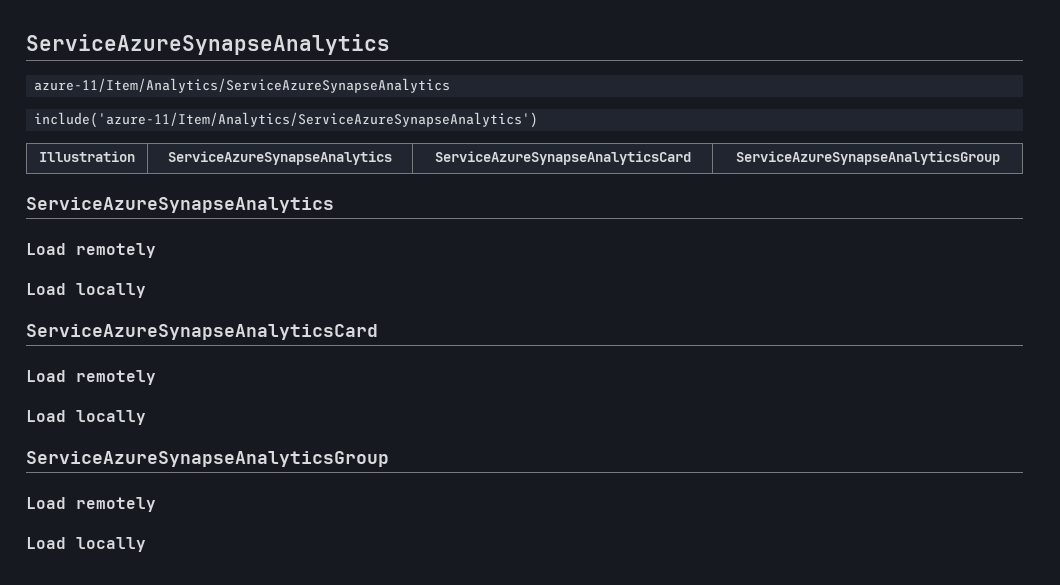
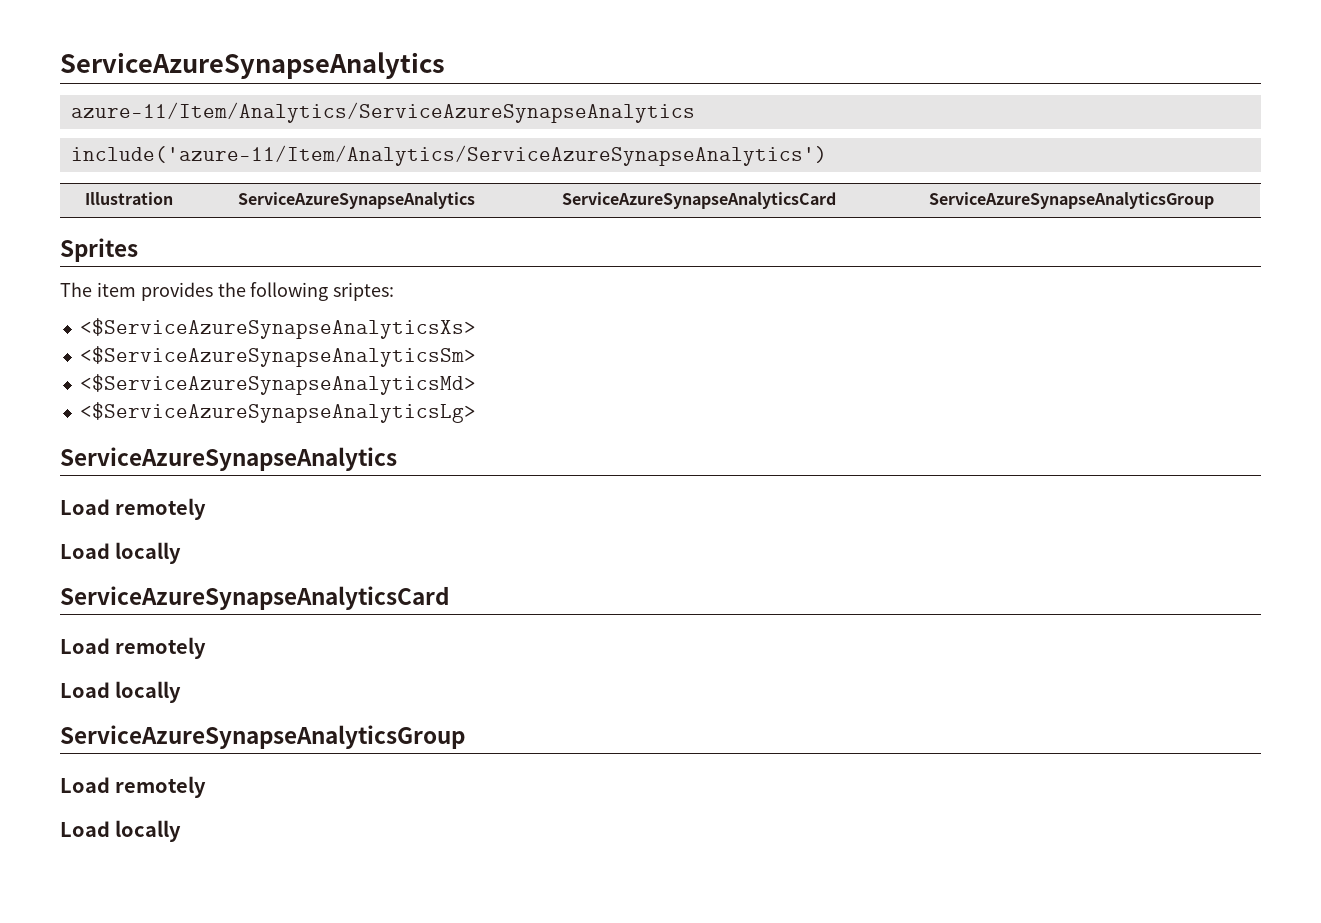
(1000, 158) none -> [60,238,138,262] [60,282,395,301] [79,318,476,339] [79,346,476,367] [79,374,476,395] [79,402,476,423] // Sprites // The item provides the following sriptes: // <$ServiceAzureSynapseAnalyticsXs> // <$ServiceAzureSynapseAnalyticsSm> // <$ServiceAzureSynapseAnalyticsMd> // <$ServiceAzureSynapseAnalyticsLg>

